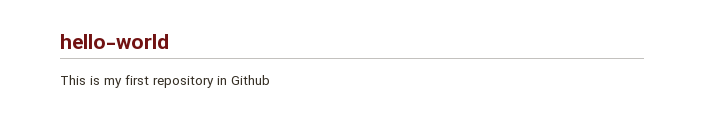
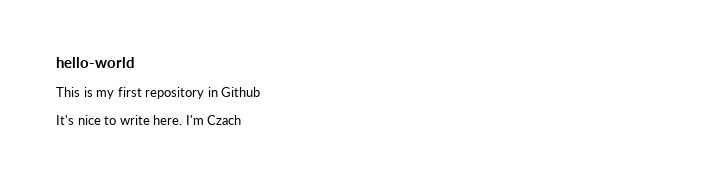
(270, 80) none -> [56,115,242,125] // It's nice to write here. I'm Czach

